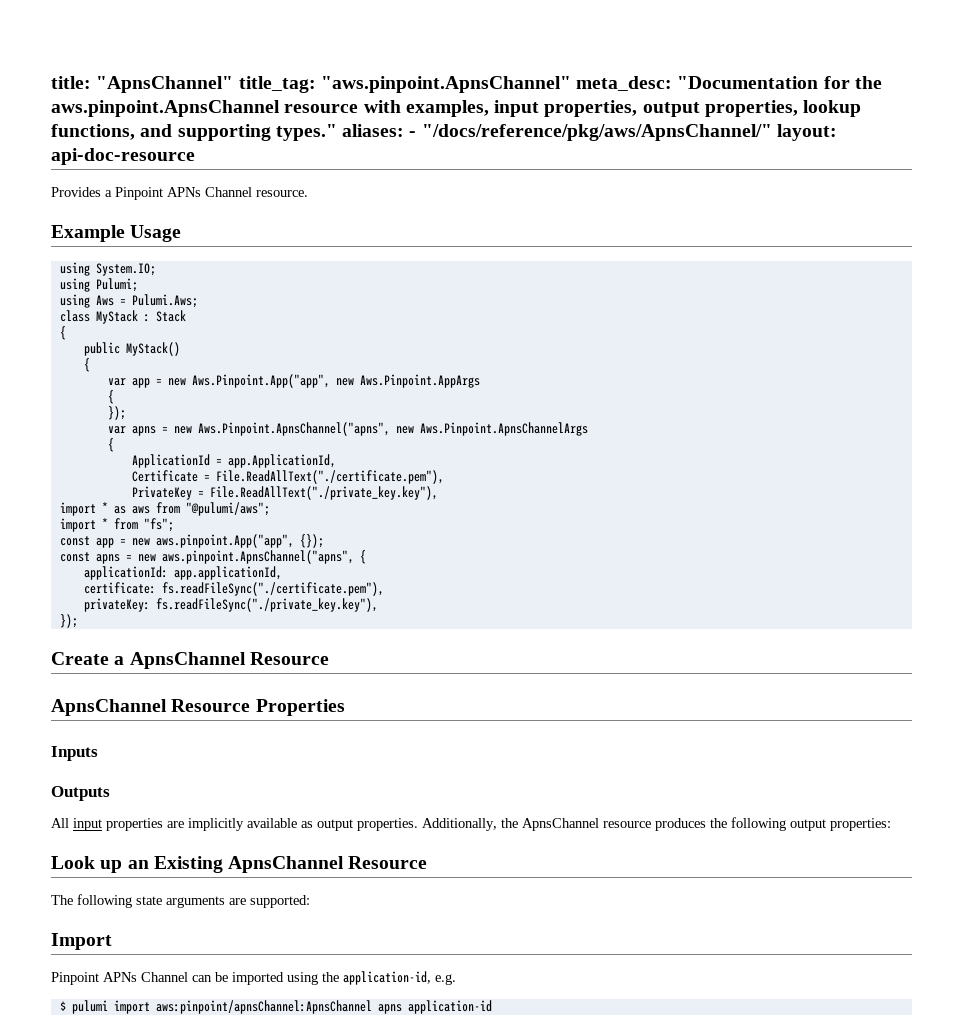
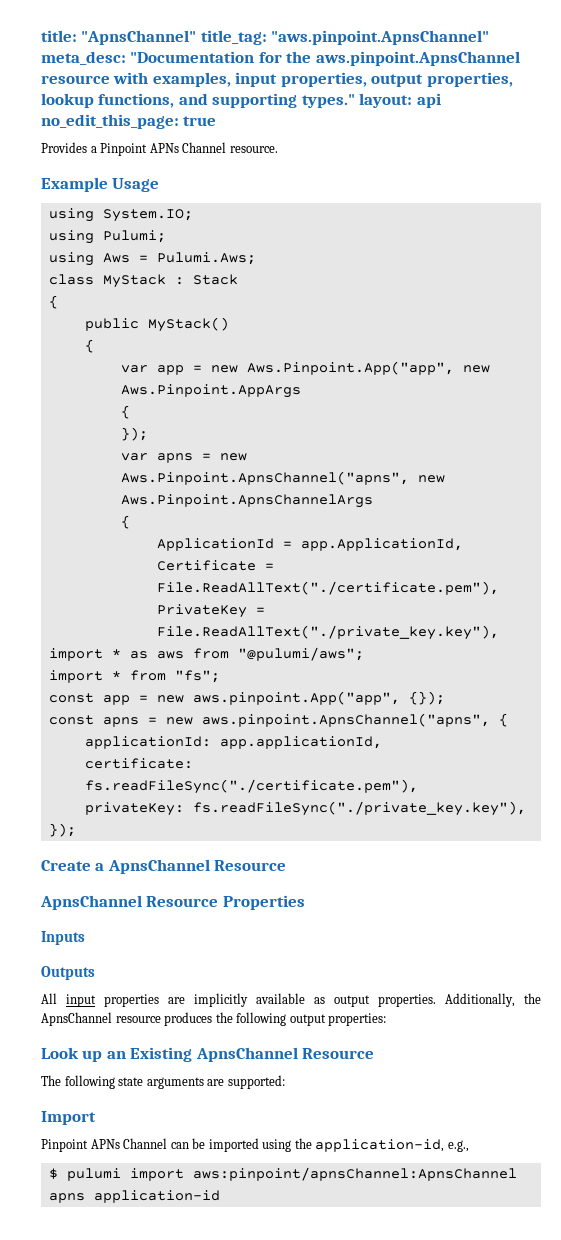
[342,124,837,141] [51,148,195,165] aliases: - "/docs/reference/pkg/aws/ApnsChannel/" layout: api-doc-resource -> [359,93,441,108] [41,114,217,129] layout: api no_edit_this_page: true
[435,974,456,985] e.g. -> [447,1140,469,1152] e.g.,

